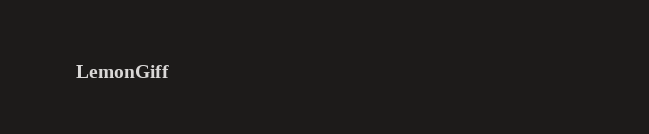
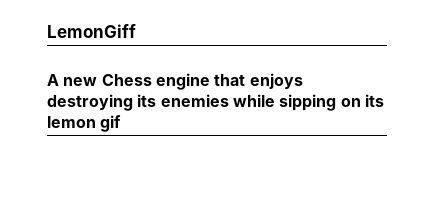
(169, 71) none -> [47,73,303,90] [47,94,384,111] [47,115,122,132] // A new Chess engine that enjoys destroying its enemies while sipping on its lemon gif

